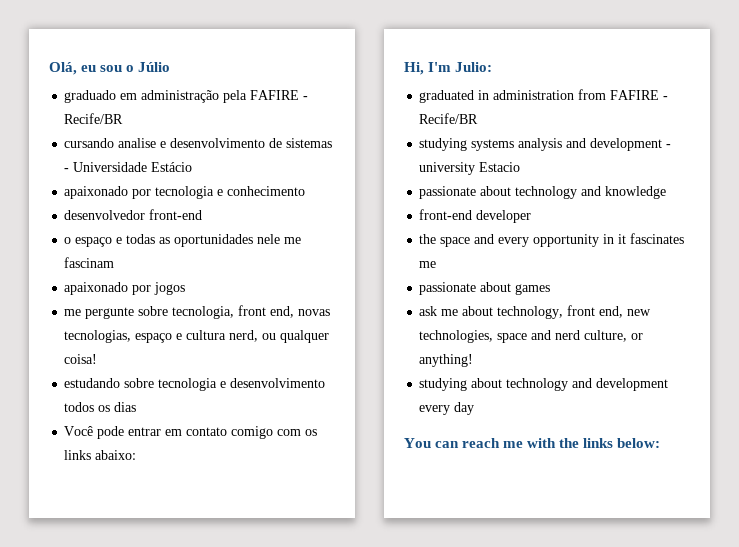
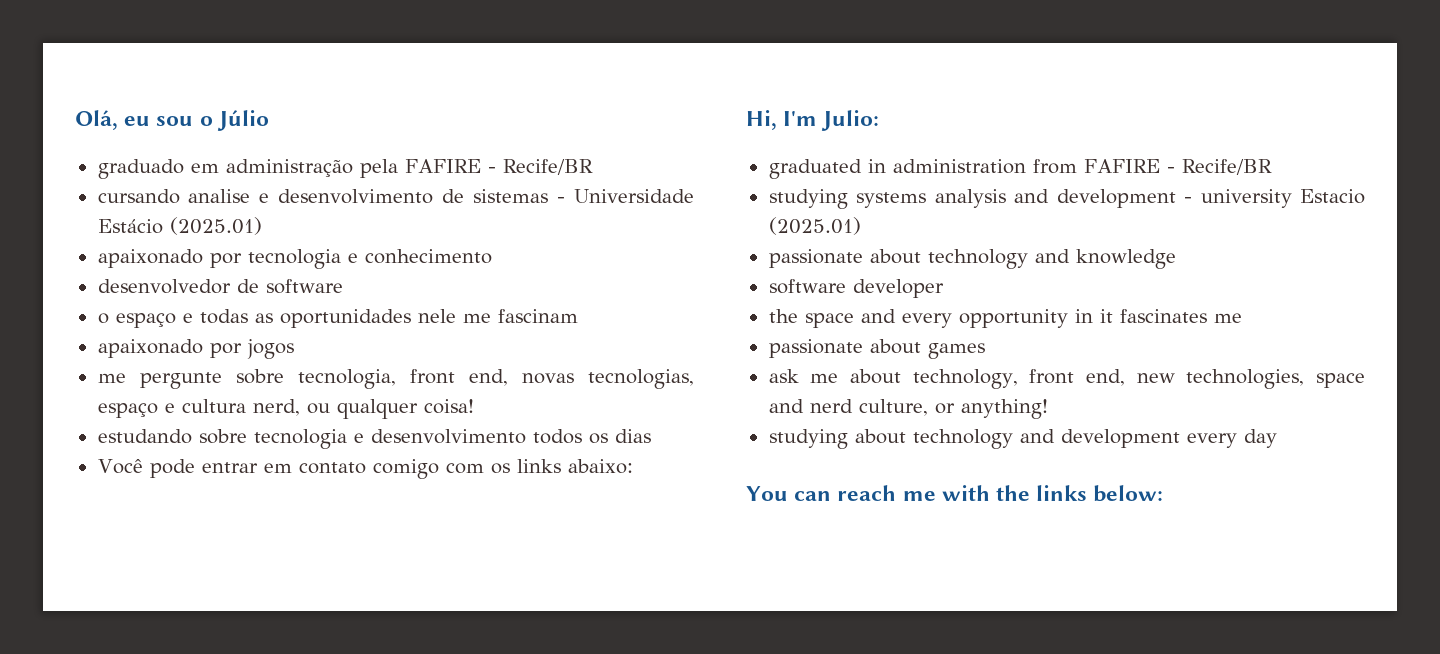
(193, 167) none -> [169,217,262,235] (2025.01)
[149,209,203,220] front-end -> [236,279,343,294] de software
(521, 167) none -> [768,217,861,235] (2025.01)
[419,209,473,220] front-end -> [768,279,846,294] software

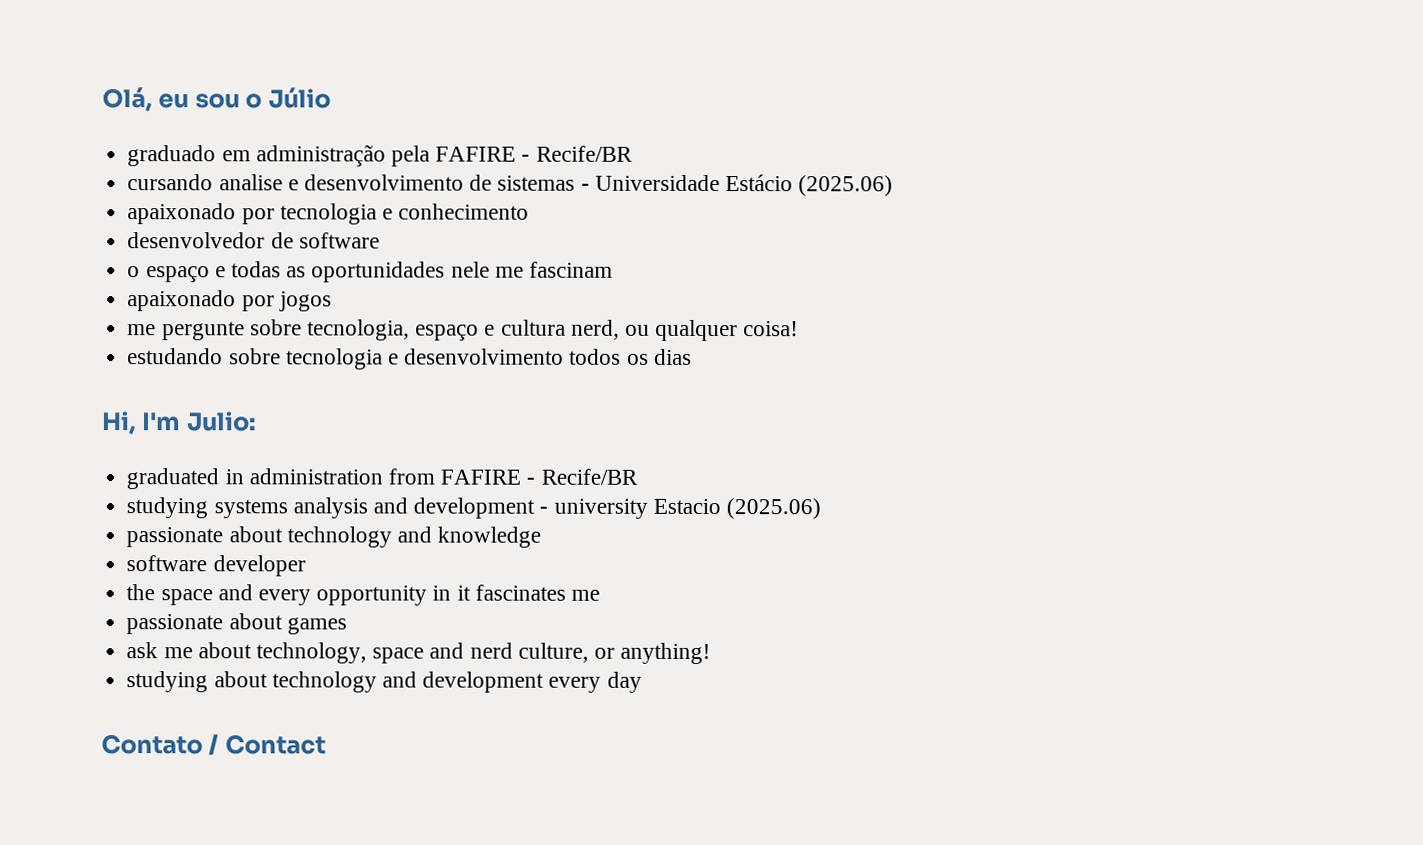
[169,217,262,235] (2025.01) -> [798,175,894,197] (2025.06)
[409,369,695,389] front end, novas tecnologias, -> (410, 330) none
[97,459,633,479] // Você pode entrar em contato comigo com os links abaixo: -> (692, 356) none
[768,217,861,235] (2025.01) -> [725,498,821,520] (2025.06)
[1029,369,1305,389] front end, new technologies, -> (367, 653) none
[746,485,1164,502] You can reach me with the links below: -> [101,734,326,756] Contato / Contact

